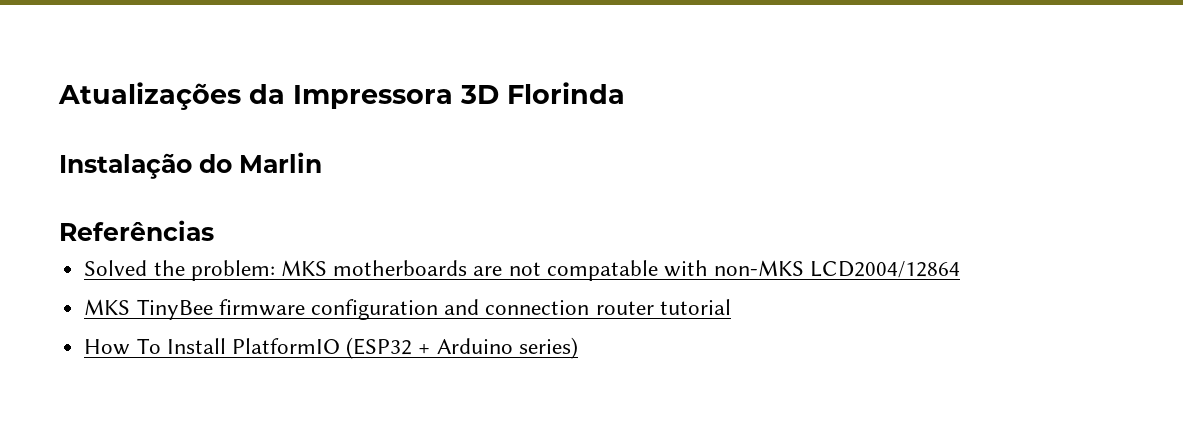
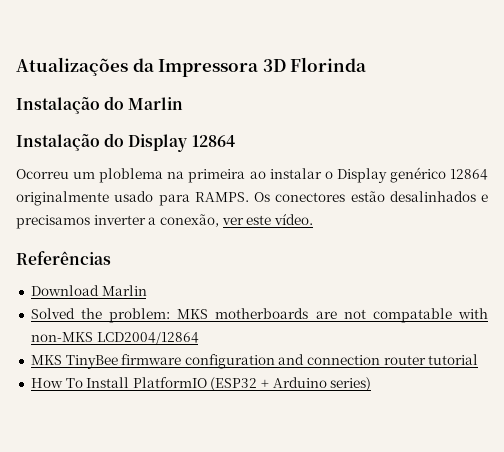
(322, 162) none -> [16,133,235,152] [16,167,489,183] [16,191,488,206] [16,214,313,229] // Instalação do Display 12864 // Ocorreu um ploblema na primeira ao instalar o Display genérico 12864 originalmente usado para RAMPS. Os conectores estão desalinhados e precisamos inverter a conexão, ver este vídeo.
(214, 230) none -> [30,285,147,296] // Download Marlin

